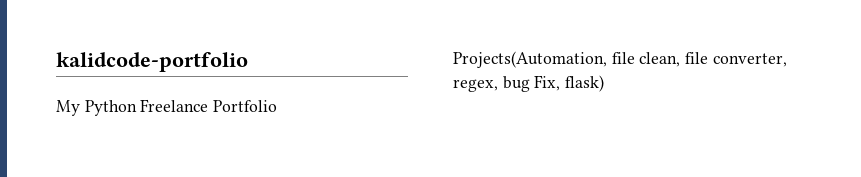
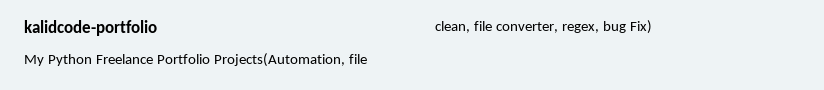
[534,75,605,92] Fix, flask) -> [629,20,652,34] Fix)

